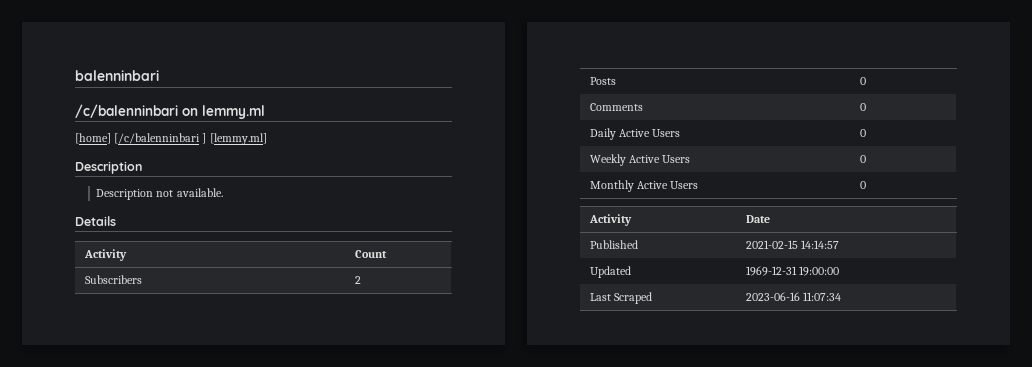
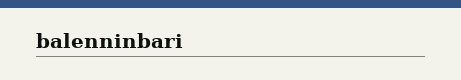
[75,104,265,119] [75,133,267,145] [75,161,142,174] [96,188,223,200] [75,216,116,226] [83,249,127,261] [354,250,387,258] [84,275,142,284] [354,276,361,284] [589,77,616,85] [859,77,866,85] [589,103,643,111] [859,103,866,111] [589,128,681,140] [859,129,866,137] [589,154,691,166] [859,155,866,163] [589,180,699,192] [859,181,866,189] [588,214,632,226] [745,215,770,223] [589,240,638,249] [745,240,839,249] [589,266,631,278] [745,266,839,276] [589,292,652,304] [745,292,841,301] // /c/balenninbari on lemmy.ml // [home] [/c/balenninbari ] [lemmy.ml] // Description // Description not available. // Details // Activity | Count // Subscribers | 2 // Posts | 0 // Comments | 0 // Daily Active Users | 0 // Weekly Active Users | 0 // Monthly Active Users | 0 // Activity | Date // Published | 2021-02-15 14:14:57 // Updated | 1969-12-31 19:00:00 // Last Scraped | 2023-06-16 11:07:34 -> (183, 40) none

